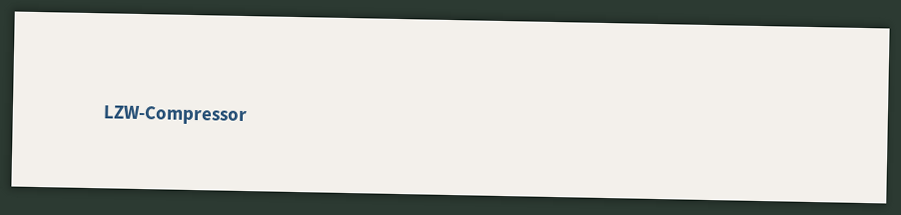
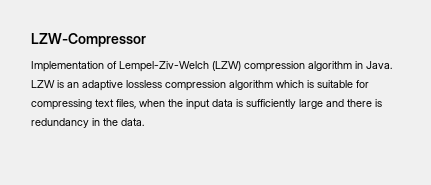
(247, 115) none -> [31,61,392,72] [31,80,369,91] [31,99,382,110] [31,118,144,128] // Implementation of Lempel-Ziv-Welch (LZW) compression algorithm in Java. LZW is an adaptive lossless compression algorithm which is suitable for compressing text files, when the input data is sufficiently large and there is redundancy in the data.

